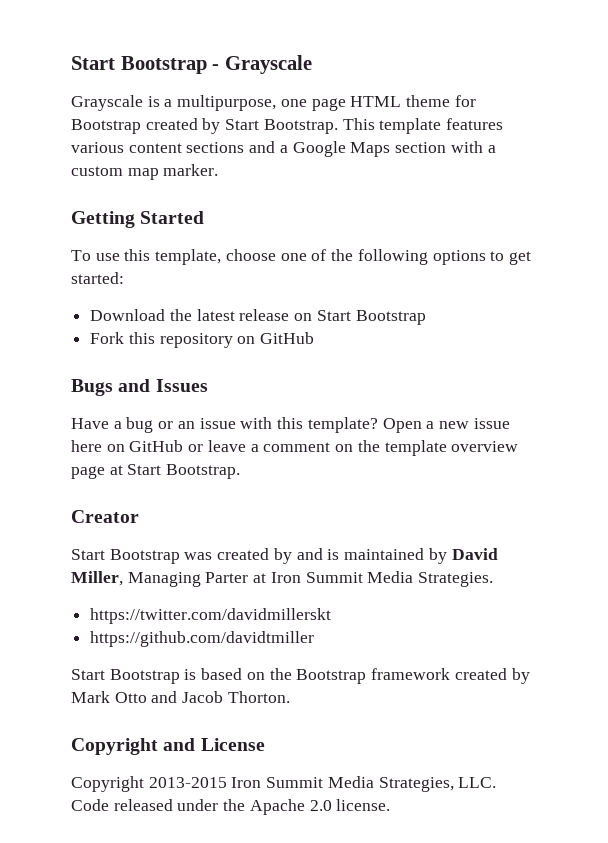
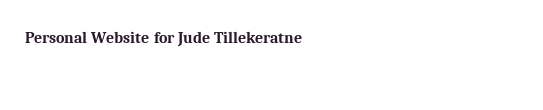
[71,55,312,74] [71,95,476,111] [71,118,504,134] [71,141,496,157] [71,164,219,180] [71,211,205,228] [71,249,531,265] [71,272,124,284] [90,309,426,325] [90,332,315,348] [71,379,208,396] [71,417,510,433] [71,440,519,456] [71,464,241,479] [71,510,139,523] [71,548,498,564] [71,571,494,587] [90,608,332,624] [90,631,315,647] [71,668,530,684] [71,691,290,703] [71,738,265,755] [71,776,497,792] [71,799,391,815] Start Bootstrap - Grayscale // Grayscale is a multipurpose, one page HTML theme for Bootstrap created by Start Bootstrap. This template features various content sections and a Google Maps section with a custom map marker. // Getting Started // To use this template, choose one of the following options to get started: // Download the latest release on Start Bootstrap // Fork this repository on GitHub // Bugs and Issues // Have a bug or an issue with this template? Open a new issue here on GitHub or leave a comment on the template overview page at Start Bootstrap. // Creator // Start Bootstrap was created by and is maintained by David Miller, Managing Parter at Iron Summit Media Strategies. // https://twitter.com/davidmillerskt // https://github.com/davidtmiller // Start Bootstrap is based on the Bootstrap framework created by Mark Otto and Jacob Thorton. // Copyright and License // Copyright 2013-2015 Iron Summit Media Strategies, LLC. Code released under the Apache 2.0 license. -> [25,31,303,47] Personal Website for Jude Tillekeratne

